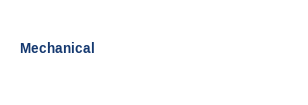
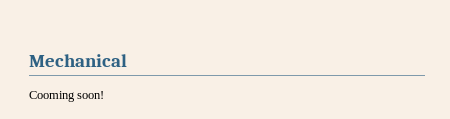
(95, 47) none -> [29,91,105,102] // Cooming soon!

